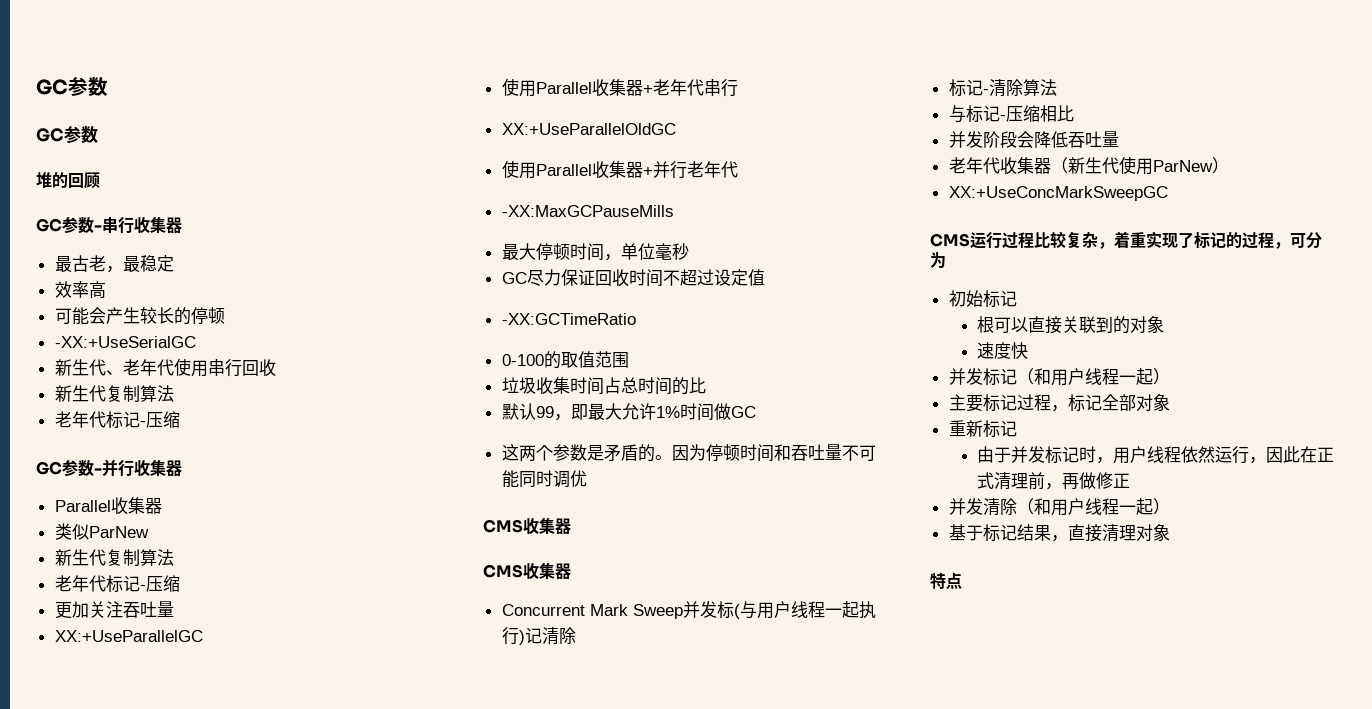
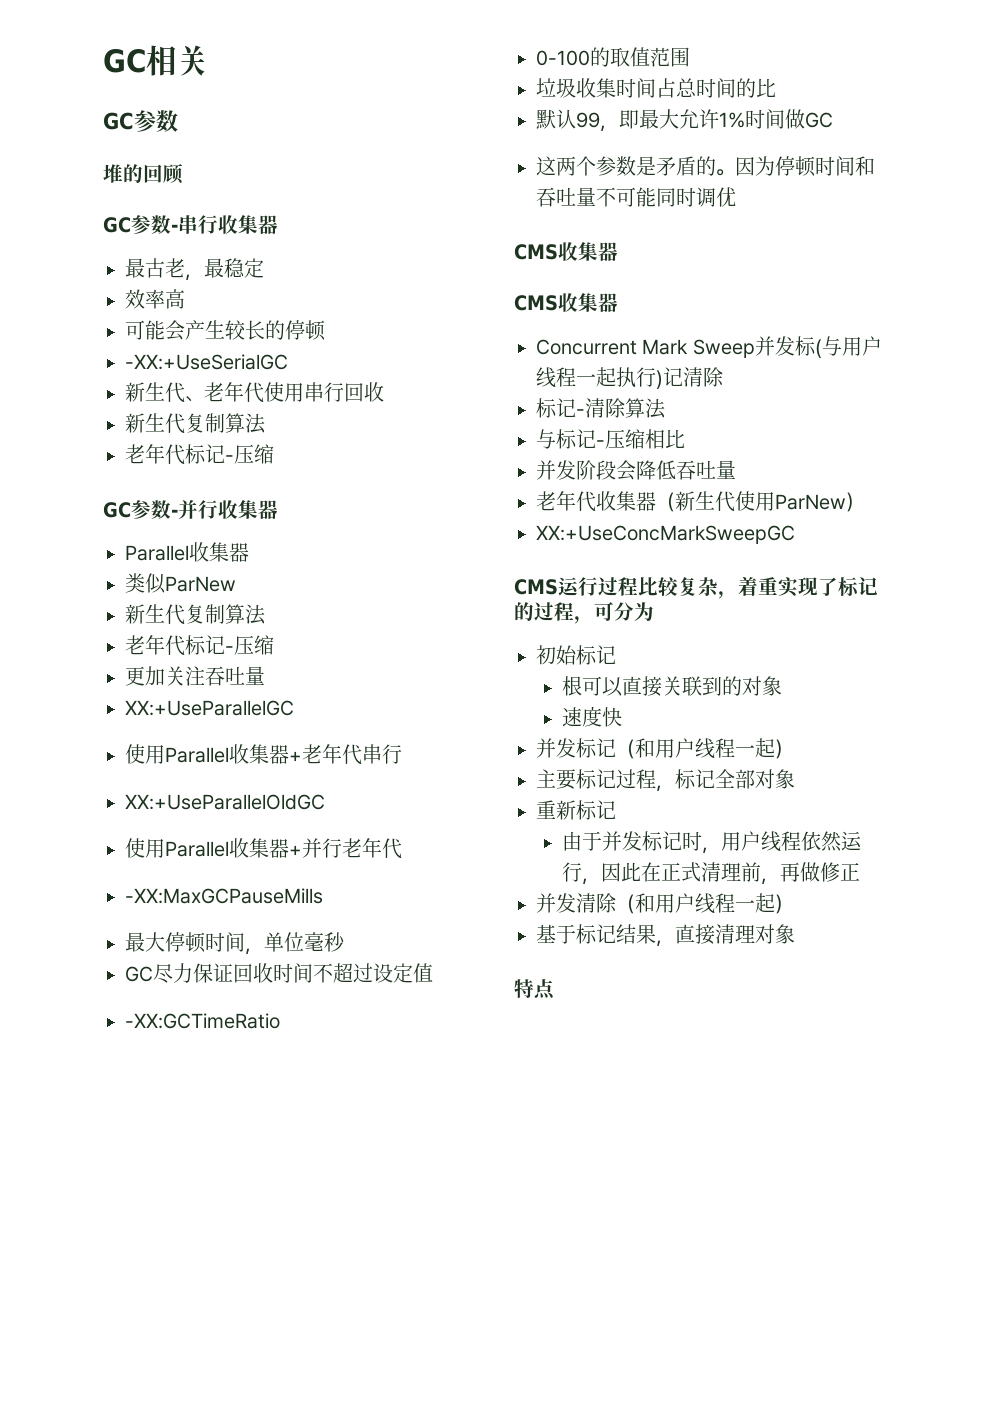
[36,77,108,96] GC参数 -> [103,45,208,76] GC相关

